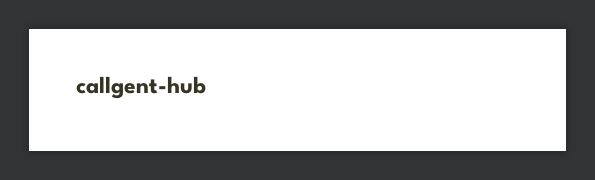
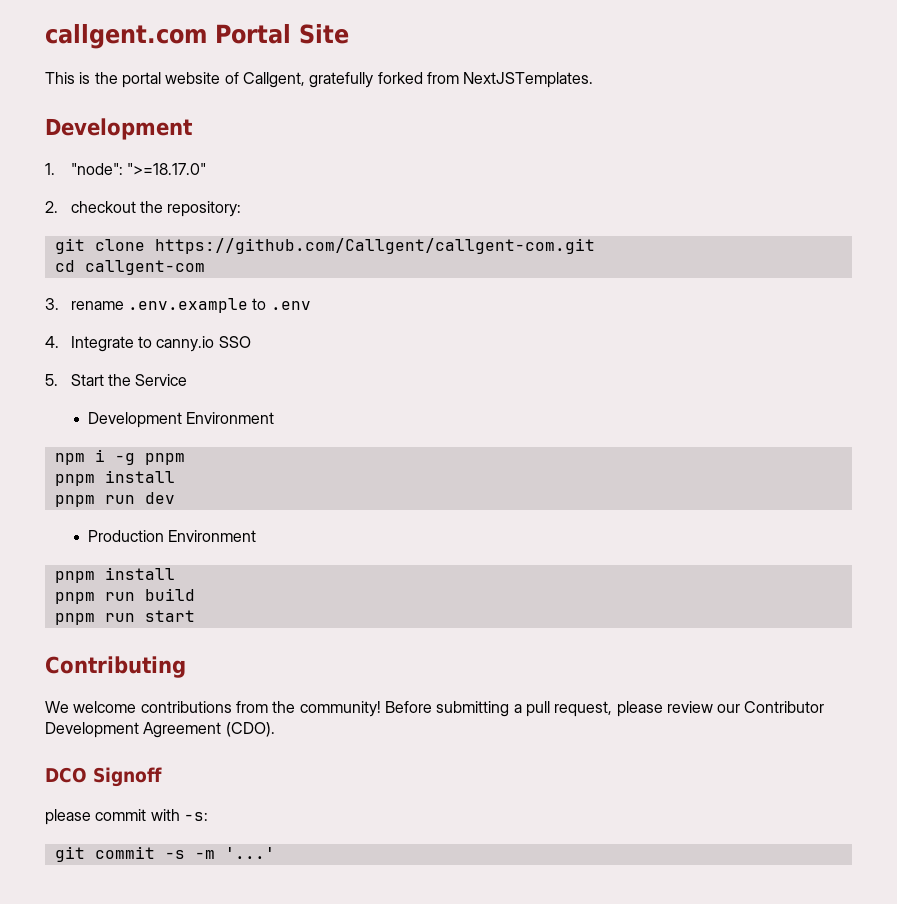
[76,76,206,99] callgent-hub -> [45,24,349,49] [45,72,594,88] [45,118,193,140] [45,163,206,175] [45,201,242,217] [54,238,595,254] [54,260,205,275] [45,298,311,313] [45,336,251,352] [45,374,188,386] [88,412,275,428] [54,449,185,465] [54,470,175,486] [54,492,175,507] [88,530,257,542] [54,567,175,583] [54,588,195,604] [54,610,195,625] [45,656,186,678] [45,701,825,717] [45,722,275,738] [45,767,162,787] [45,809,208,825] [54,846,275,862] callgent.com Portal Site // This is the portal website of Callgent, gratefully forked from NextJSTemplates. // Development // 1. "node": ">=18.17.0" // 2. checkout the repository: // git clone https://github.com/Callgent/callgent-com.git // cd callgent-com // 3. rename .env.example to .env // 4. Integrate to canny.io SSO // 5. Start the Service // Development Environment // npm i -g pnpm // pnpm install // pnpm run dev // Production Environment // pnpm install // pnpm run build // pnpm run start // Contributing // We welcome contributions from the community! Before submitting a pull request, please review our Contributor Development Agreement (CDO). // DCO Signoff // please commit with -s: // git commit -s -m '...'

